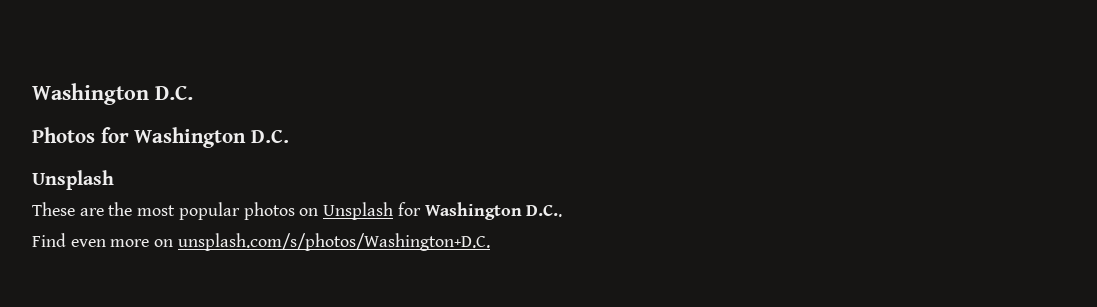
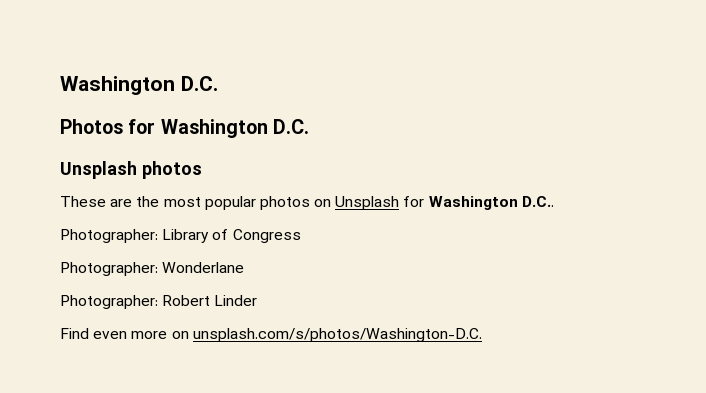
(114, 180) none -> [142,161,202,179] photos
(563, 211) none -> [60,229,301,243] [60,262,245,276] [60,295,258,309] // Photographer: Library of Congress // Photographer: Wonderlane // Photographer: Robert Linder
[177,233,490,251] unsplash.com/s/photos/Washington+D.C. -> [192,328,482,342] unsplash.com/s/photos/Washington-D.C.

